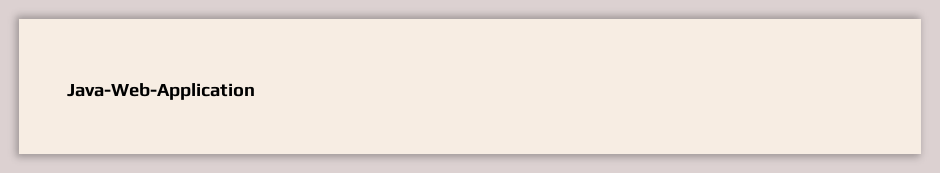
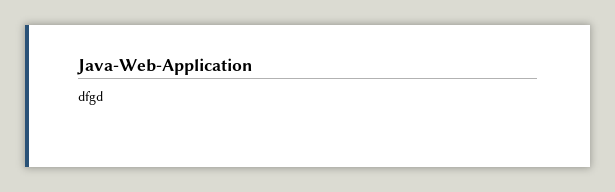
(255, 91) none -> [78,91,103,105] // dfgd

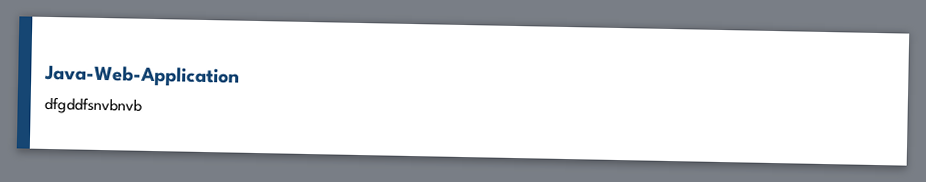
[78,91,103,105] dfgd -> [44,96,142,115] dfgddfsnvbnvb

